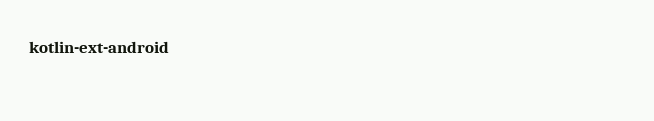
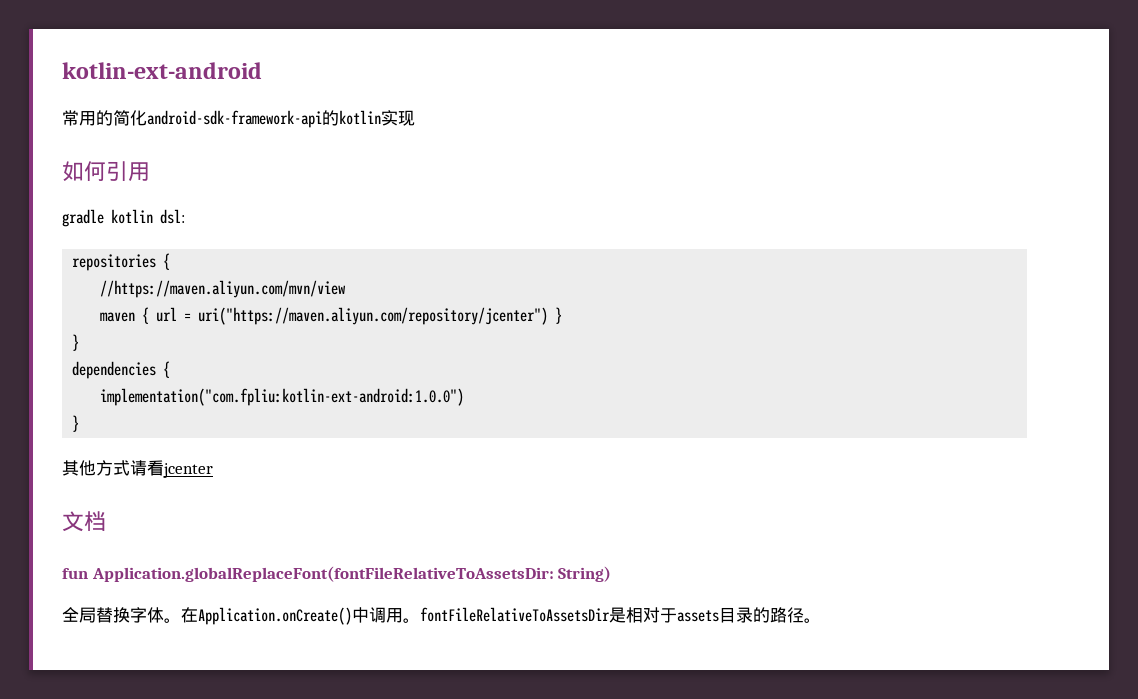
(169, 47) none -> [62,110,415,128] [62,161,150,182] [62,209,185,227] [72,253,171,271] [100,280,347,298] [100,307,563,325] [72,334,80,351] [72,361,171,379] [100,388,465,406] [72,415,80,432] [62,460,213,478] [62,511,106,532] [62,566,612,582] [62,607,821,625] // 常用的简化android-sdk-framework-api的kotlin实现 // 如何引用 // gradle kotlin dsl: // repositories { // //https://maven.aliyun.com/mvn/view // maven { url = uri("https://maven.aliyun.com/repository/jcenter") } // } // dependencies { // implementation("com.fpliu:kotlin-ext-android:1.0.0") // } // 其他方式请看jcenter // 文档 // fun Application.globalReplaceFont(fontFileRelativeToAssetsDir: String) // 全局替换字体。在Application.onCreate()中调用。fontFileRelativeToAssetsDir是相对于assets目录的路径。

